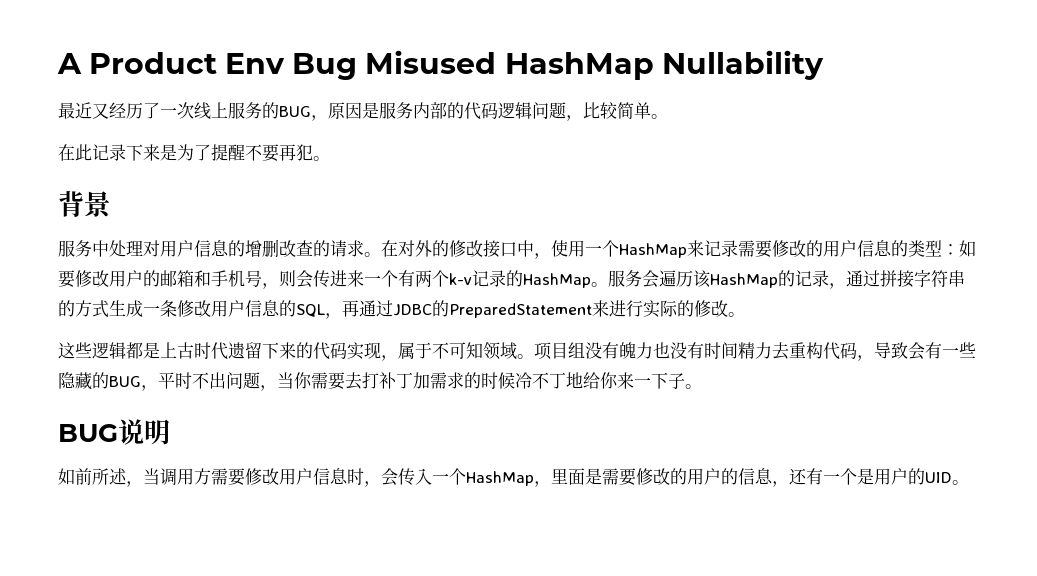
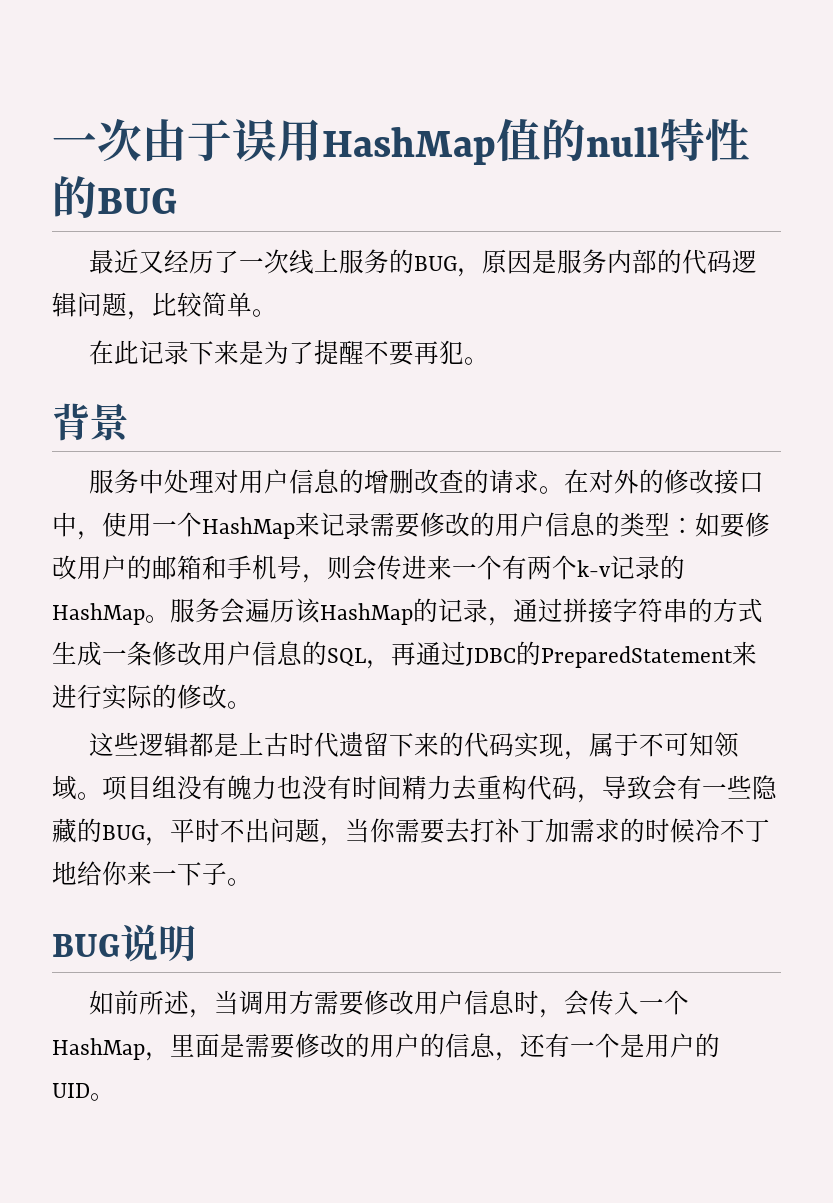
[57,50,824,80] A Product Env Bug Misused HashMap Nullability -> [52,118,750,165] [52,176,177,218] 一次由于误用HashMap值的null特性的BUG

